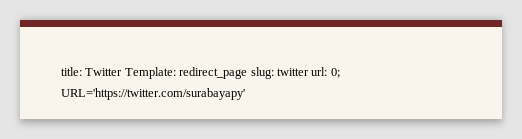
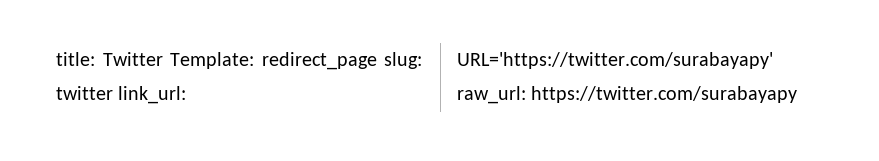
[311,67,340,78] [61,88,245,100] url: 0; URL='https://twitter.com/surabayapy' -> [118,86,187,104] [457,52,773,69] [457,86,798,104] link_url: URL='https://twitter.com/surabayapy' raw_url: https://twitter.com/surabayapy

